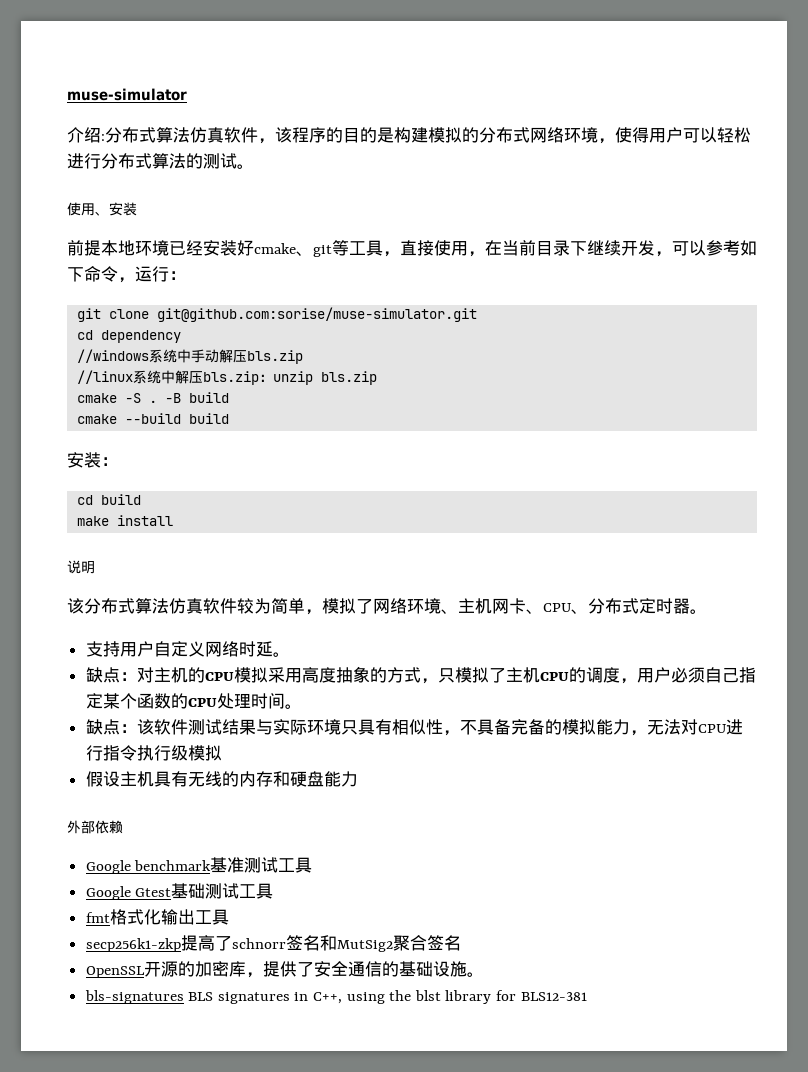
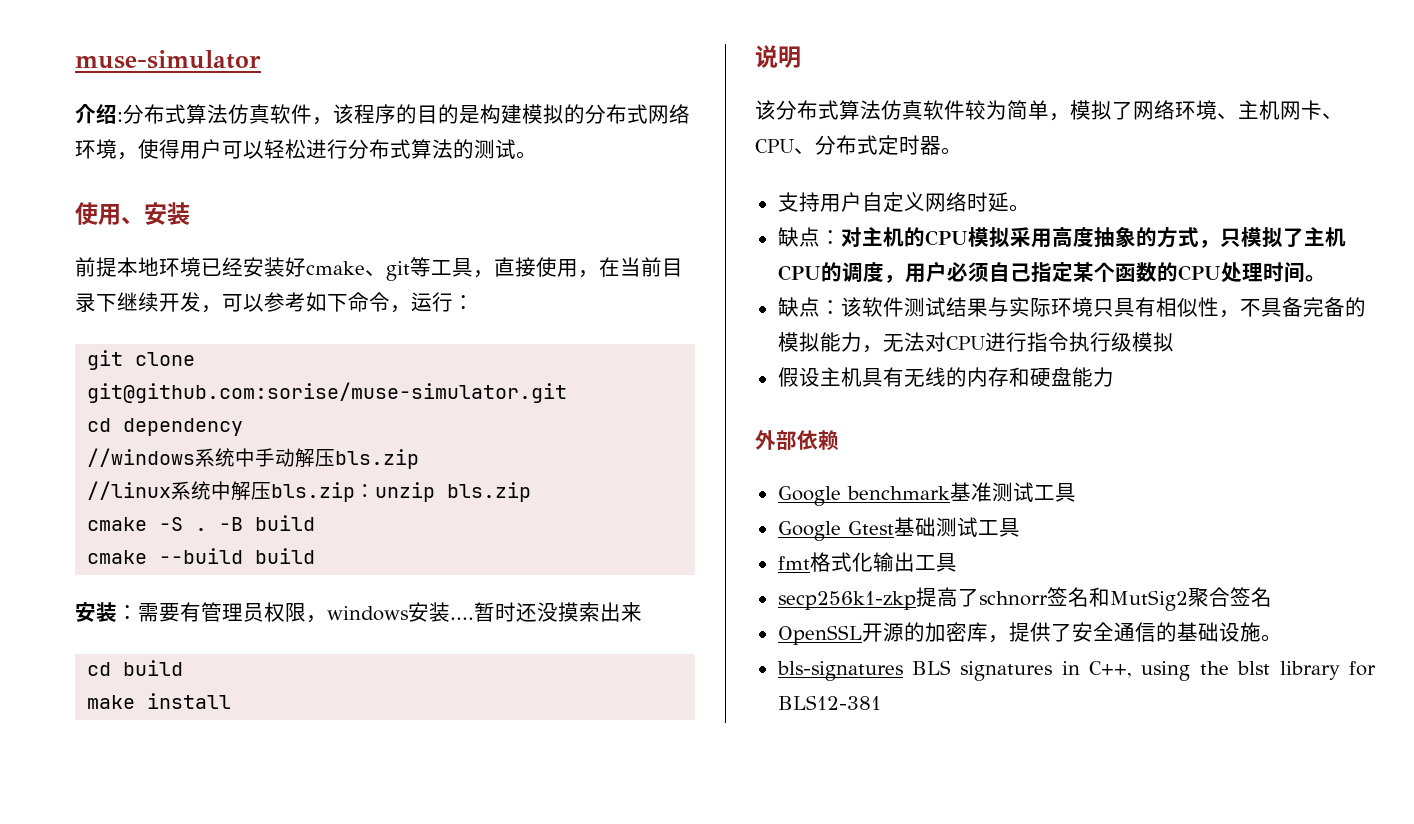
(118, 461) none -> [138,602,642,623] 需要有管理员权限，windows安装....暂时还没摸索出来

